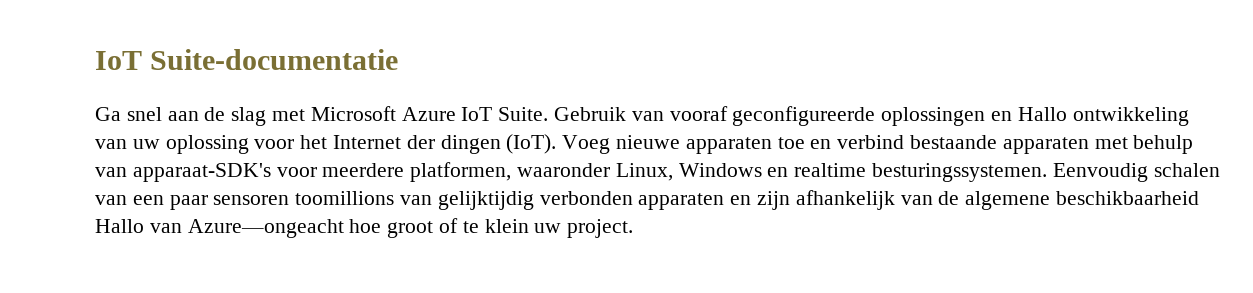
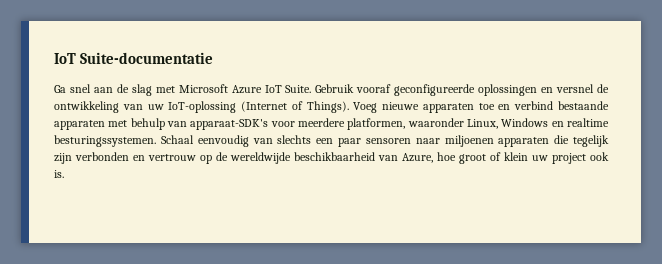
[631,111,664,121] van -> (355, 88) none
[1017,107,1067,121] Hallo -> [556,84,609,93] versnel de
[165,134,557,154] oplossing voor het Internet der dingen (IoT). -> [168,101,349,113] IoT-oplossing (Internet of Things).
[1052,163,1220,182] [95,190,1200,210] [95,219,344,238] Eenvoudig schalen van een paar sensoren toomillions van gelijktijdig verbonden apparaten en zijn afhankelijk van de algemene beschikbaarheid Hallo van Azure—ongeacht -> [160,135,609,147] [54,152,433,164] Schaal eenvoudig van slechts een paar sensoren naar miljoenen apparaten die tegelijk zijn verbonden en vertrouw op de wereldwijde beschikbaarheid van Azure,
[462,221,479,233] te -> (501, 156) none
[567,219,634,238] project. -> [552,152,609,164] [54,170,64,178] project ook is.

